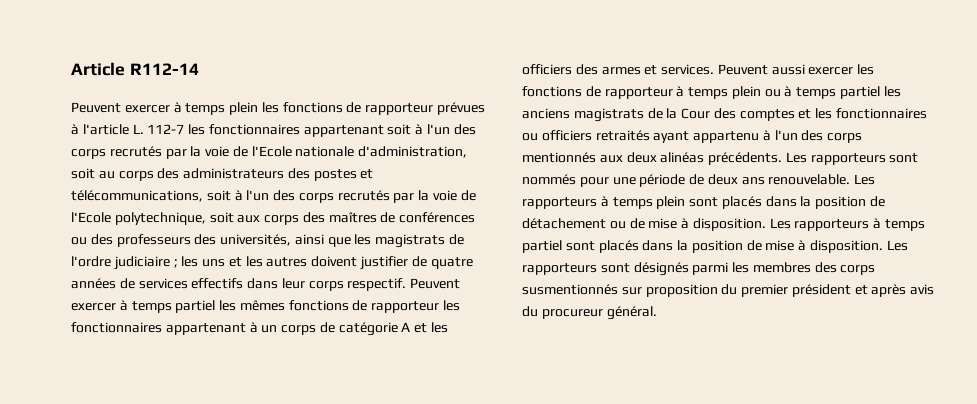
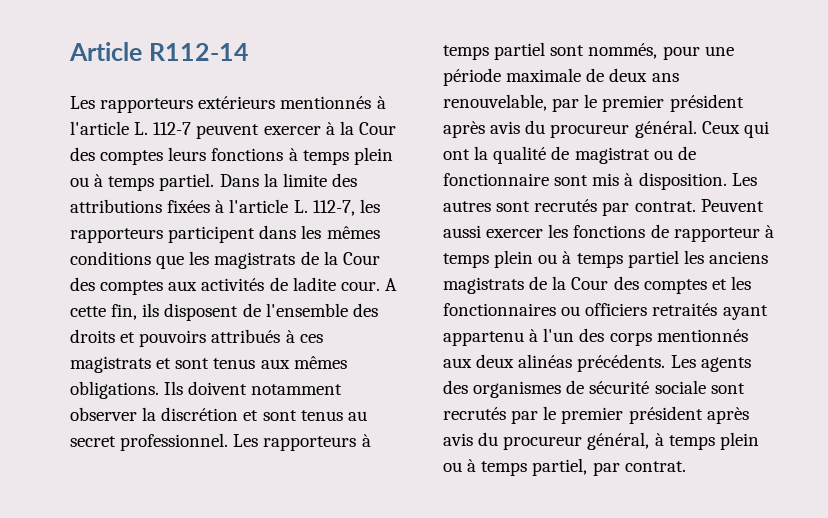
[71,102,486,115] [71,124,476,137] [71,146,468,159] [71,168,374,181] [71,190,476,203] [71,212,476,225] [71,234,465,248] [71,256,473,270] [71,278,461,291] [71,300,461,313] [71,322,449,336] [522,64,715,75] Peuvent exercer à temps plein les fonctions de rapporteur prévues à l'article L. 112-7 les fonctionnaires appartenant soit à l'un des corps recrutés par la voie de l'Ecole nationale d'administration, soit au corps des administrateurs des postes et télécommunications, soit à l'un des corps recrutés par la voie de l'Ecole polytechnique, soit aux corps des maîtres de conférences ou des professeurs des universités, ainsi que les magistrats de l'ordre judiciaire ; les uns et les autres doivent justifier de quatre années de services effectifs dans leur corps respectif. Peuvent exercer à temps partiel les mêmes fonctions de rapporteur les fonctionnaires appartenant à un corps de catégorie A et les officiers des armes et services. -> [70,96,386,113] [70,121,396,139] [70,147,393,165] [70,173,357,191] [70,199,380,216] [70,225,380,243] [70,251,380,269] [70,277,397,295] [70,303,378,321] [70,329,323,347] [70,356,347,373] [70,381,343,399] [70,407,367,421] [70,433,371,451] [443,42,734,60] [443,68,679,86] [443,94,744,112] [443,120,769,138] [443,146,696,164] [443,172,757,190] [443,199,696,216] Les rapporteurs extérieurs mentionnés à l'article L. 112-7 peuvent exercer à la Cour des comptes leurs fonctions à temps plein ou à temps partiel. Dans la limite des attributions fixées à l'article L. 112-7, les rapporteurs participent dans les mêmes conditions que les magistrats de la Cour des comptes aux activités de ladite cour. A cette fin, ils disposent de l'ensemble des droits et pouvoirs attribués à ces magistrats et sont tenus aux mêmes obligations. Ils doivent notamment observer la discrétion et sont tenus au secret professionnel. Les rapporteurs à temps partiel sont nommés, pour une période maximale de deux ans renouvelable, par le premier président après avis du procureur général. Ceux qui ont la qualité de magistrat ou de fonctionnaire sont mis à disposition. Les autres sont recrutés par contrat.
[810,153,919,165] [522,174,876,187] [522,196,886,209] [522,218,926,231] [522,240,908,253] [522,262,876,276] [522,284,935,297] [522,306,657,320] rapporteurs sont nommés pour une période de deux ans renouvelable. Les rapporteurs à temps plein sont placés dans la position de détachement ou de mise à disposition. Les rapporteurs à temps partiel sont placés dans la position de mise à disposition. Les rapporteurs sont désignés parmi les membres des corps susmentionnés sur proposition du premier président et après avis du procureur général. -> [700,357,751,372] [443,380,745,398] [443,406,749,424] [443,432,759,450] [443,458,686,476] agents des organismes de sécurité sociale sont recrutés par le premier président après avis du procureur général, à temps plein ou à temps partiel, par contrat.

